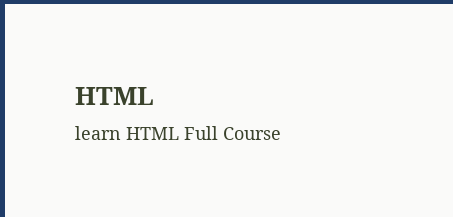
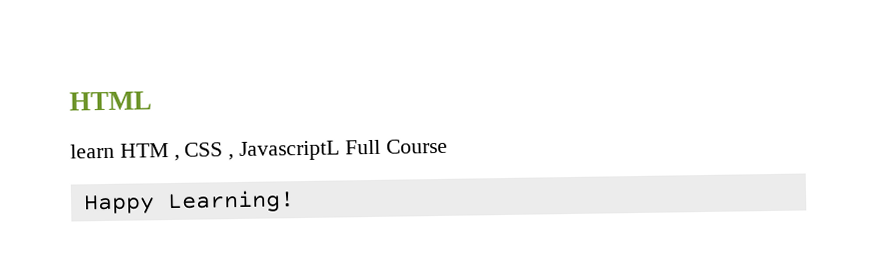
[126,127,179,140] HTML -> [119,140,341,161] HTM , CSS , JavascriptL
(281, 133) none -> [82,190,295,215] // Happy Learning!

